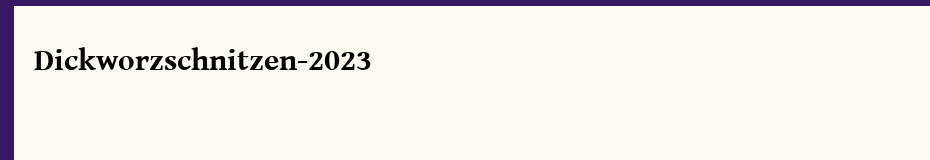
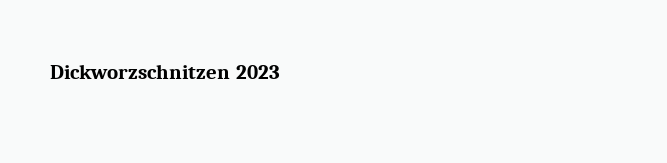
[34,47,372,70] Dickworzschnitzen-2023 -> [50,64,280,79] Dickworzschnitzen 2023

